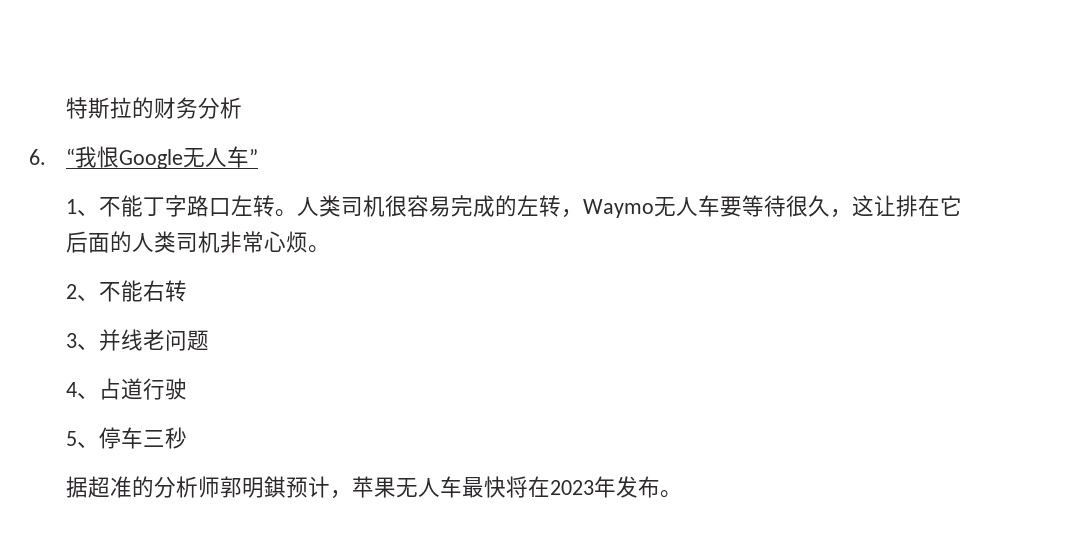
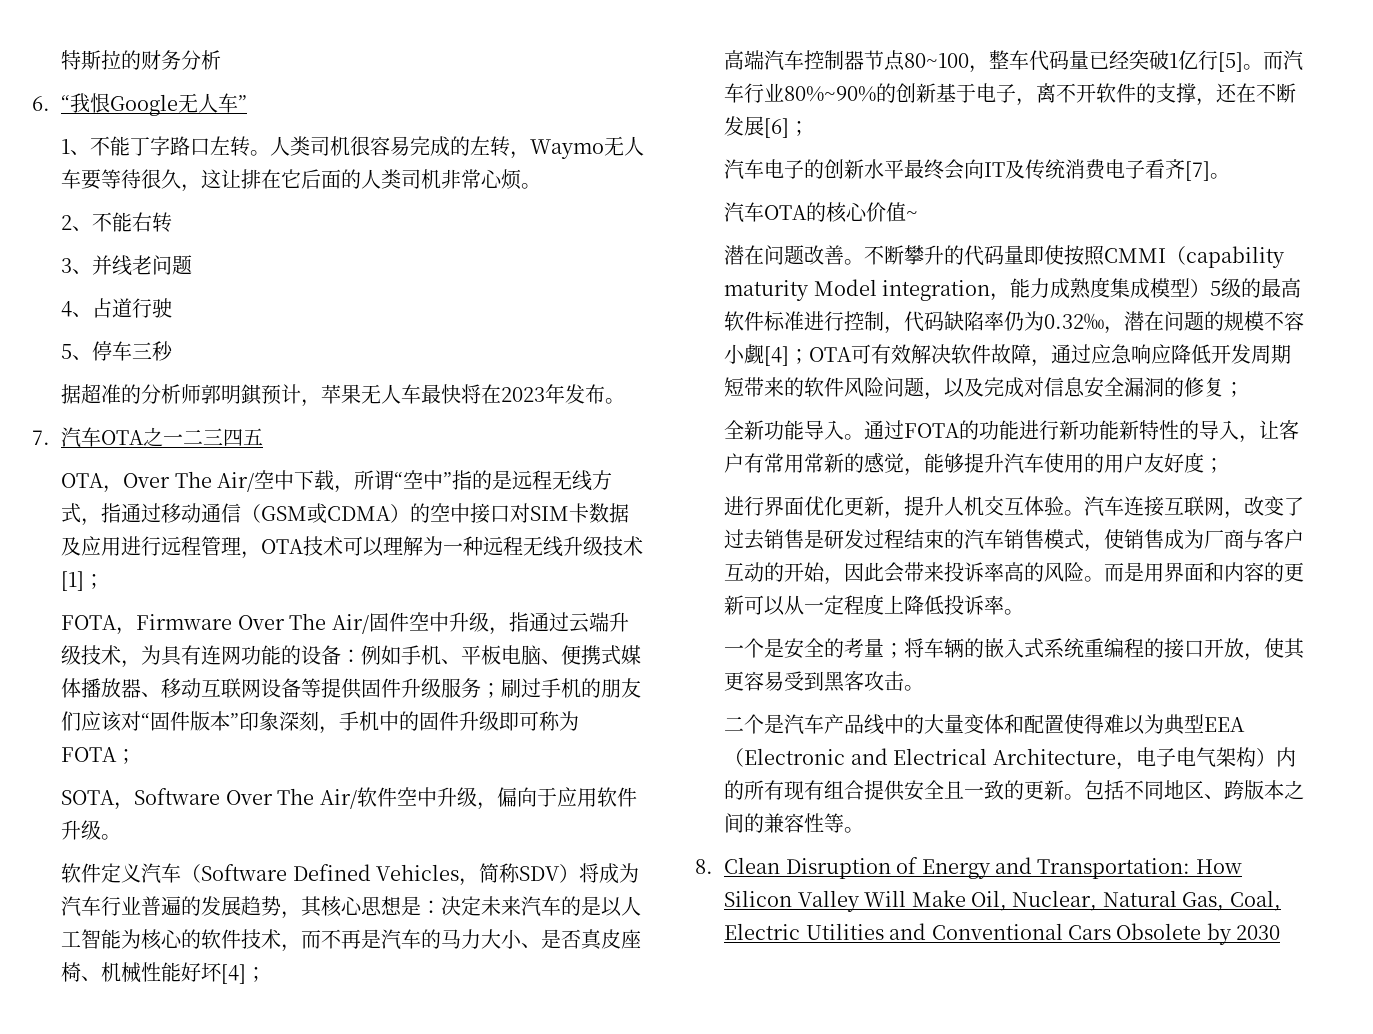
(683, 494) none -> [32,427,264,447] [61,470,613,493] [61,503,630,526] [61,536,644,559] [61,571,105,591] [61,612,629,635] [61,645,642,668] [61,678,642,699] [61,711,580,734] [61,747,137,764] [61,787,637,810] [61,820,122,840] [61,863,640,886] [61,896,642,919] [61,929,642,952] [61,962,267,984] [724,50,1304,73] [724,83,1297,106] [724,116,810,138] [724,159,1231,181] [724,202,919,223] [724,245,1286,268] [724,277,1302,301] [724,311,1305,334] [724,344,1292,367] [724,377,1245,400] [724,420,1300,443] [724,452,1225,476] [724,496,1305,519] [724,529,1305,552] [724,562,1305,585] [724,594,1025,616] [724,638,1306,661] [724,671,925,692] [724,714,1246,735] [724,747,1296,770] [724,780,1305,801] [724,813,865,833] [695,857,1242,879] [724,890,1281,912] [724,923,1281,945] // 7.汽车OTA之一二三四五 // OTA，Over The Air/空中下载，所谓“空中”指的是远程无线方式，指通过移动通信（GSM或CDMA）的空中接口对SIM卡数据及应用进行远程管理，OTA技术可以理解为一种远程无线升级技术[1]； // FOTA，Firmware Over The Air/固件空中升级，指通过云端升级技术，为具有连网功能的设备：例如手机、平板电脑、便携式媒体播放器、移动互联网设备等提供固件升级服务；刷过手机的朋友们应该对“固件版本”印象深刻，手机中的固件升级即可称为FOTA； // SOTA，Software Over The Air/软件空中升级，偏向于应用软件升级。 // 软件定义汽车（Software Defined Vehicles，简称SDV）将成为汽车行业普遍的发展趋势，其核心思想是：决定未来汽车的是以人工智能为核心的软件技术，而不再是汽车的马力大小、是否真皮座椅、机械性能好坏[4]； // 高端汽车控制器节点80~100，整车代码量已经突破1亿行[5]。而汽车行业80%~90%的创新基于电子，离不开软件的支撑，还在不断发展[6]； // 汽车电子的创新水平最终会向IT及传统消费电子看齐[7]。 // 汽车OTA的核心价值~ // 潜在问题改善。不断攀升的代码量即使按照CMMI（capability maturity Model integration，能力成熟度集成模型）5级的最高软件标准进行控制，代码缺陷率仍为0.32‰，潜在问题的规模不容小觑[4]；OTA可有效解决软件故障，通过应急响应降低开发周期短带来的软件风险问题，以及完成对信息安全漏洞的修复； // 全新功能导入。通过FOTA的功能进行新功能新特性的导入，让客户有常用常新的感觉，能够提升汽车使用的用户友好度； // 进行界面优化更新，提升人机交互体验。汽车连接互联网，改变了过去销售是研发过程结束的汽车销售模式，使销售成为厂商与客户互动的开始，因此会带来投诉率高的风险。而是用界面和内容的更新可以从一定程度上降低投诉率。 // 一个是安全的考量；将车辆的嵌入式系统重编程的接口开放，使其更容易受到黑客攻击。 // 二个是汽车产品线中的大量变体和配置使得难以为典型EEA（Electronic and Electrical Architecture，电子电气架构）内的所有现有组合提供安全且一致的更新。包括不同地区、跨版本之间的兼容性等。 // 8. Clean Disruption of Energy and Transportation: How Silicon Valley Will Make Oil, Nuclear, Natural Gas, Coal, Electric Utilities and Conventional Cars Obsolete by 2030

